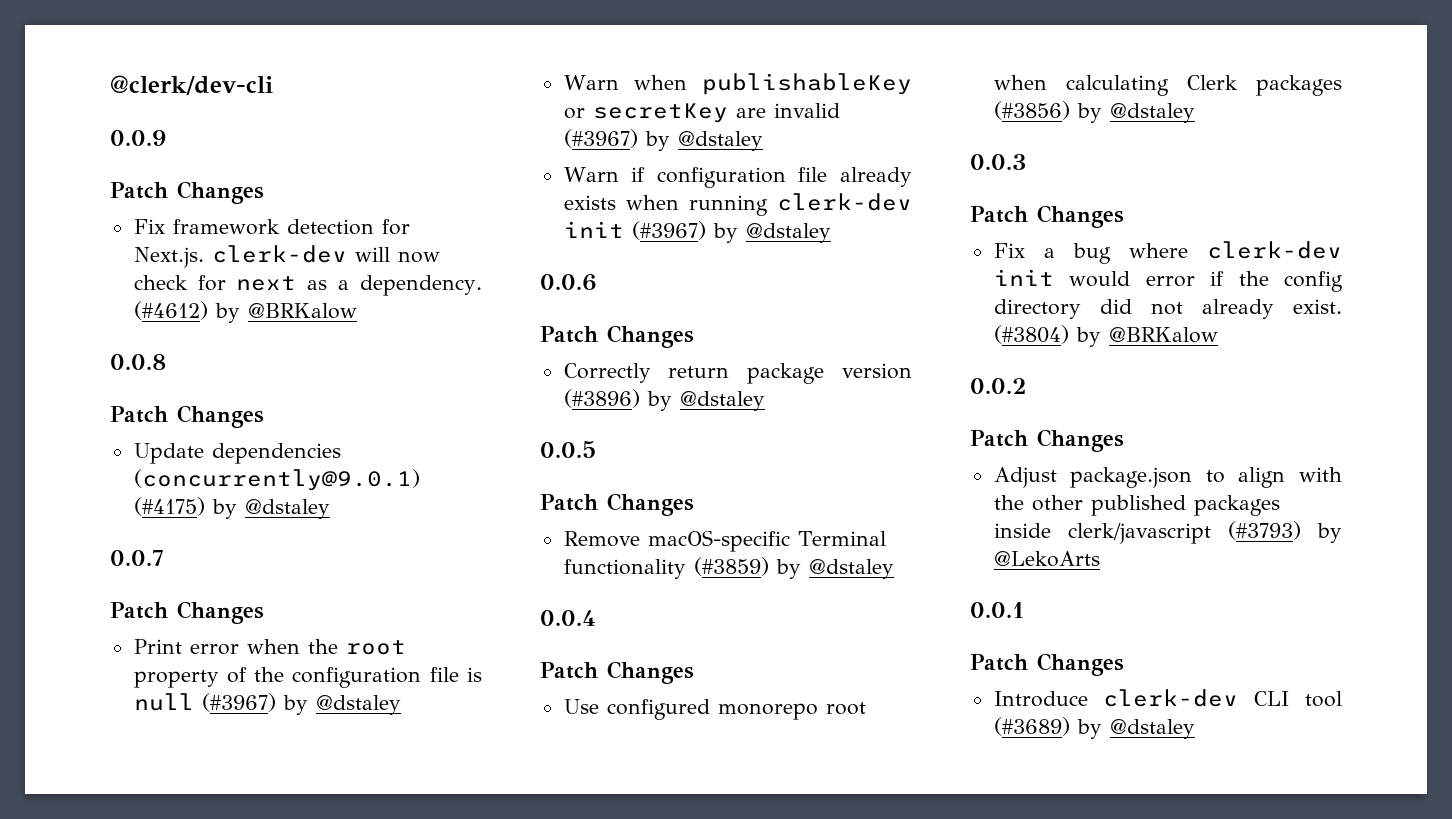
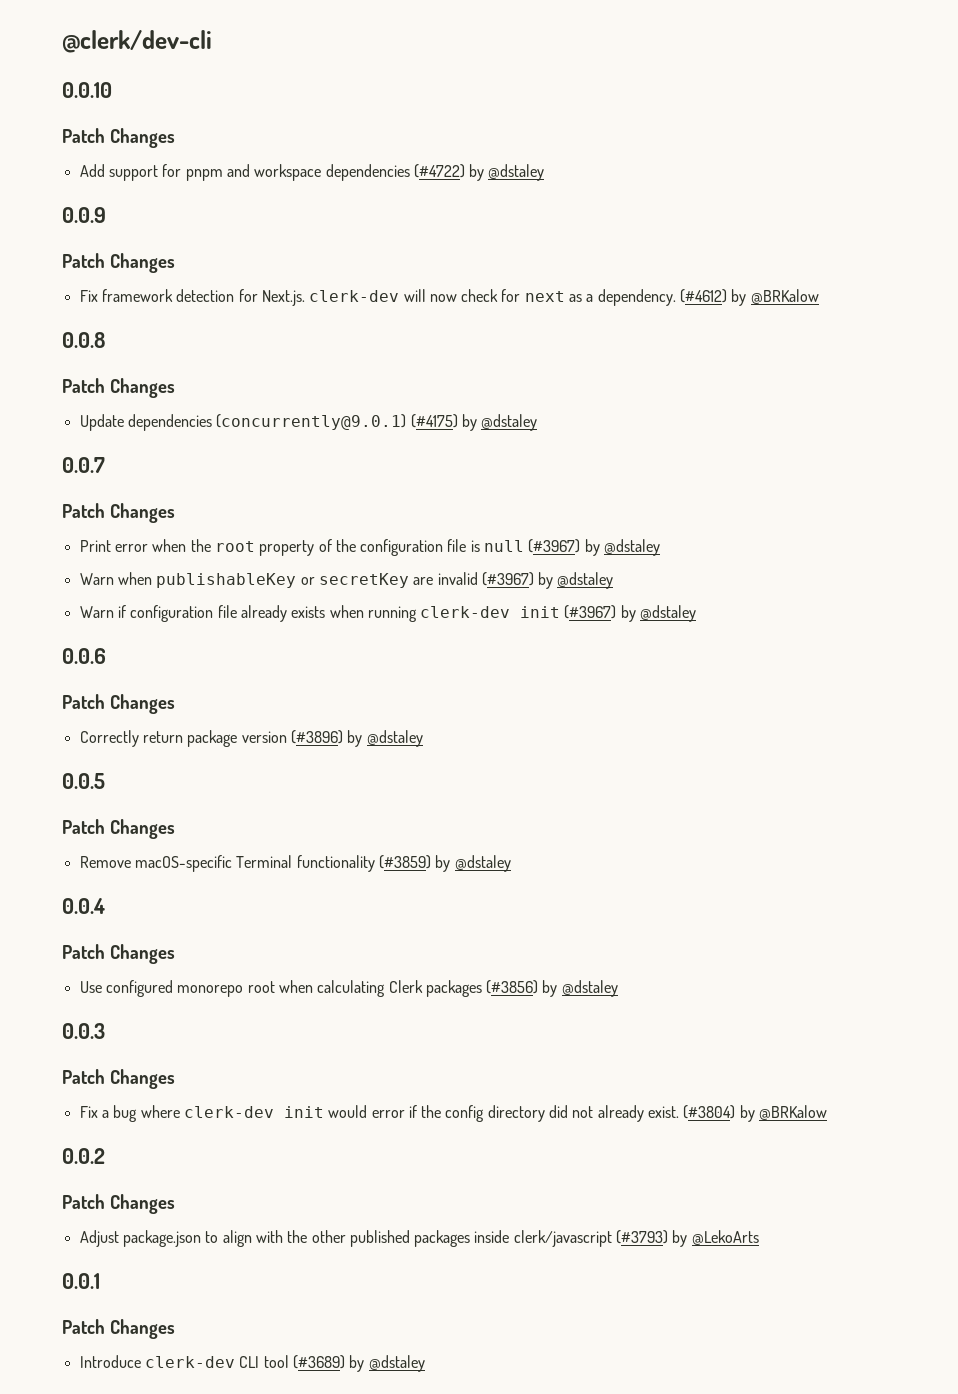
(273, 85) none -> [62,82,112,98] [62,128,175,148] [79,164,545,181] // 0.0.10 // Patch Changes // Add support for pnpm and workspace dependencies (#4722) by @dstaley

